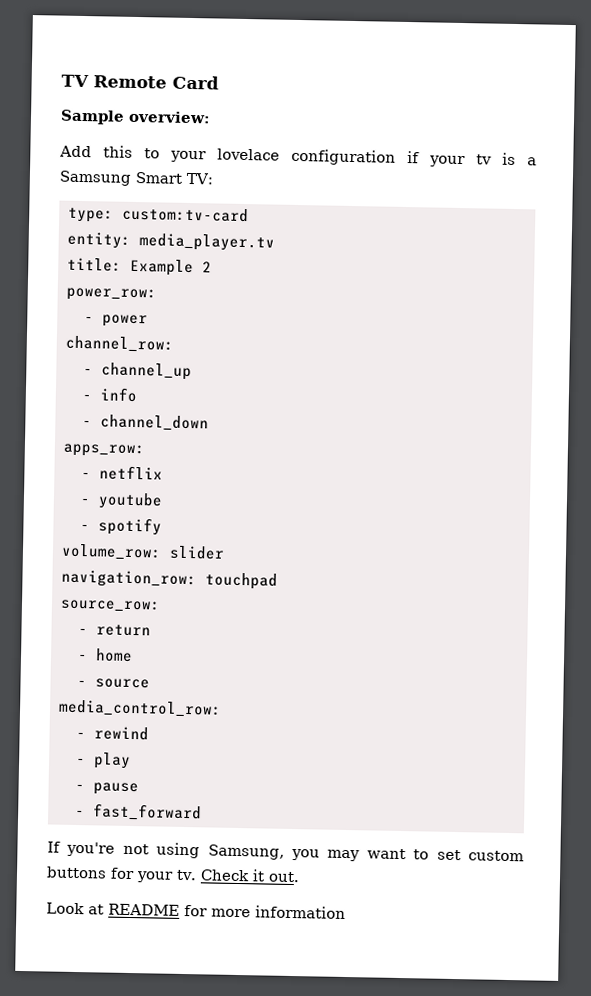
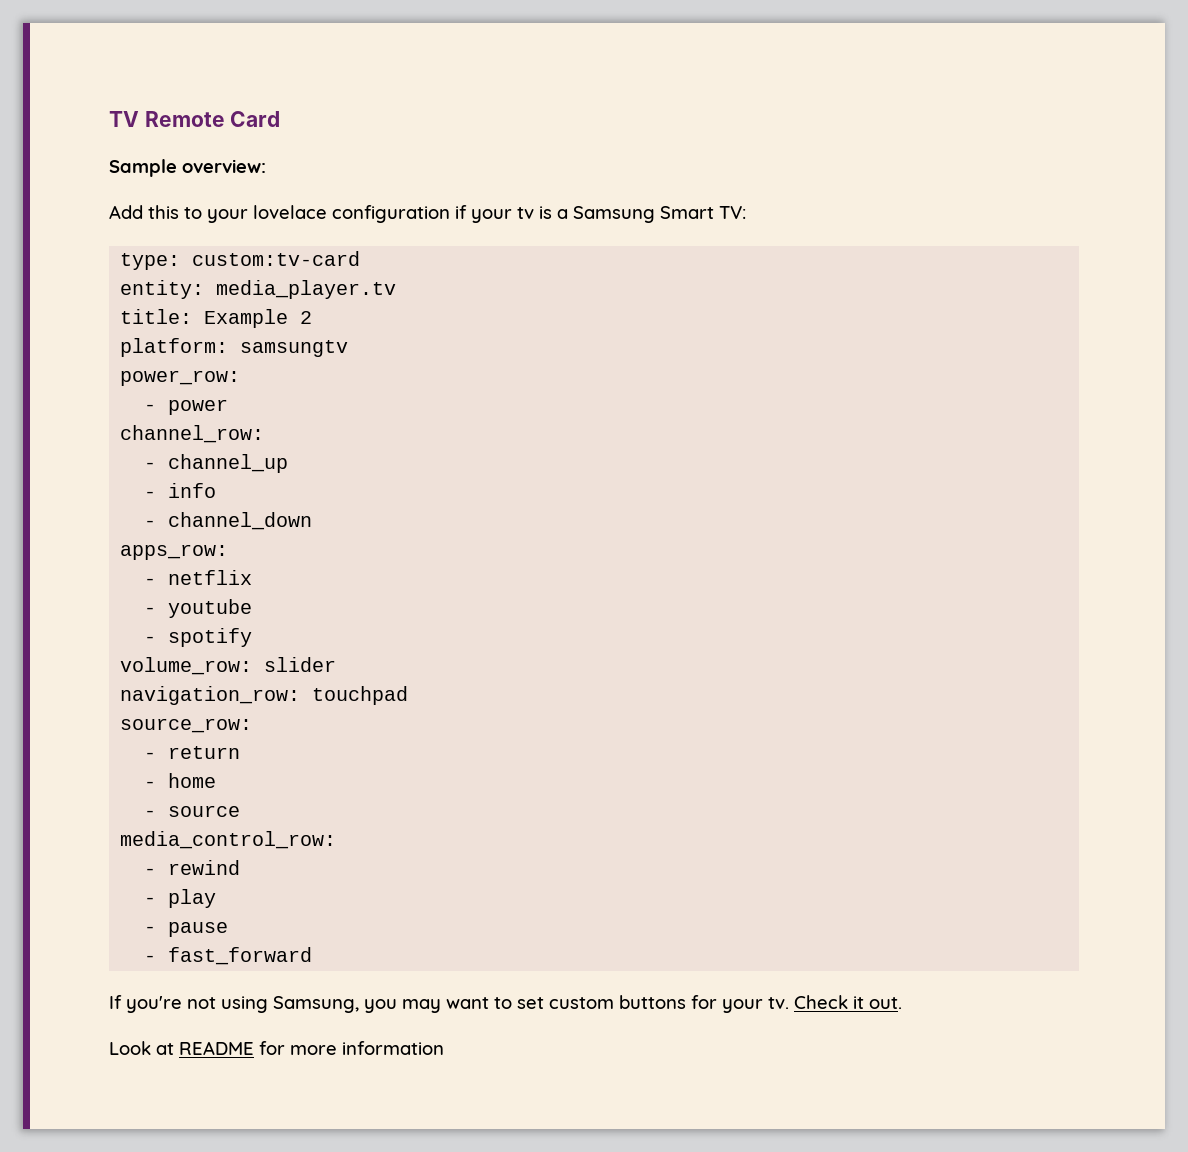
(212, 267) none -> [120,338,349,357] // platform: samsungtv

